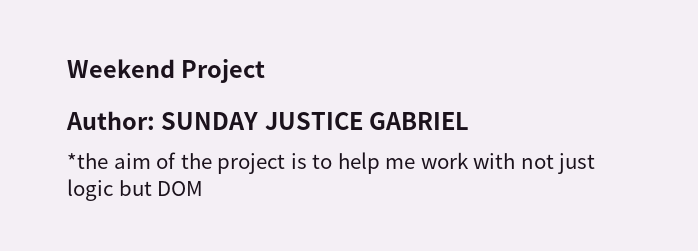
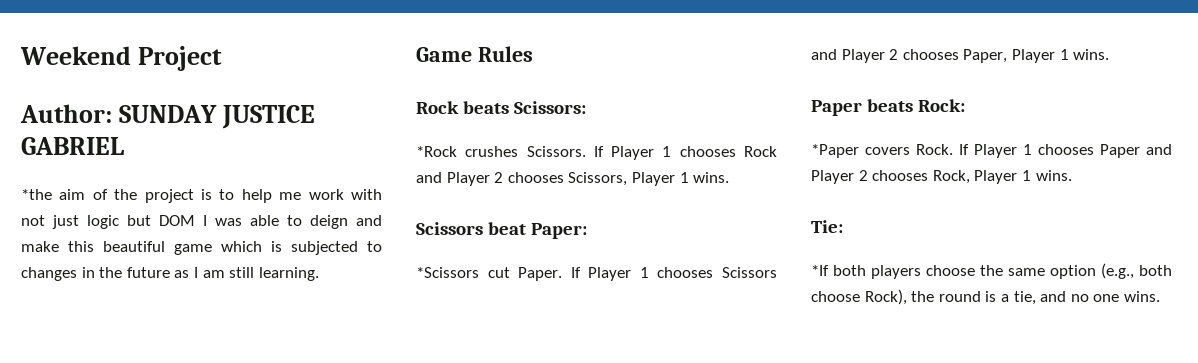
(204, 188) none -> [203,215,382,229] [21,241,382,255] [21,267,319,281] [416,46,533,62] [416,101,587,114] [416,146,777,160] [416,172,730,186] [416,222,588,239] [416,267,777,281] [811,49,1110,63] [811,99,966,116] [811,144,1172,158] [811,170,1072,184] [811,220,843,233] [811,263,1172,279] [811,289,1160,305] I was able to deign and make this beautiful game which is subjected to changes in the future as I am still learning. // Game Rules // Rock beats Scissors: // *Rock crushes Scissors. If Player 1 chooses Rock and Player 2 chooses Scissors, Player 1 wins. // Scissors beat Paper: // *Scissors cut Paper. If Player 1 chooses Scissors and Player 2 chooses Paper, Player 1 wins. // Paper beats Rock: // *Paper covers Rock. If Player 1 chooses Paper and Player 2 chooses Rock, Player 1 wins. // Tie: // *If both players choose the same option (e.g., both choose Rock), the round is a tie, and no one wins.

